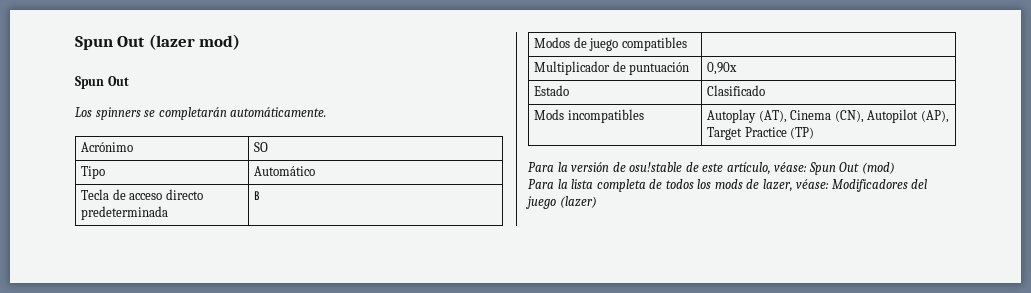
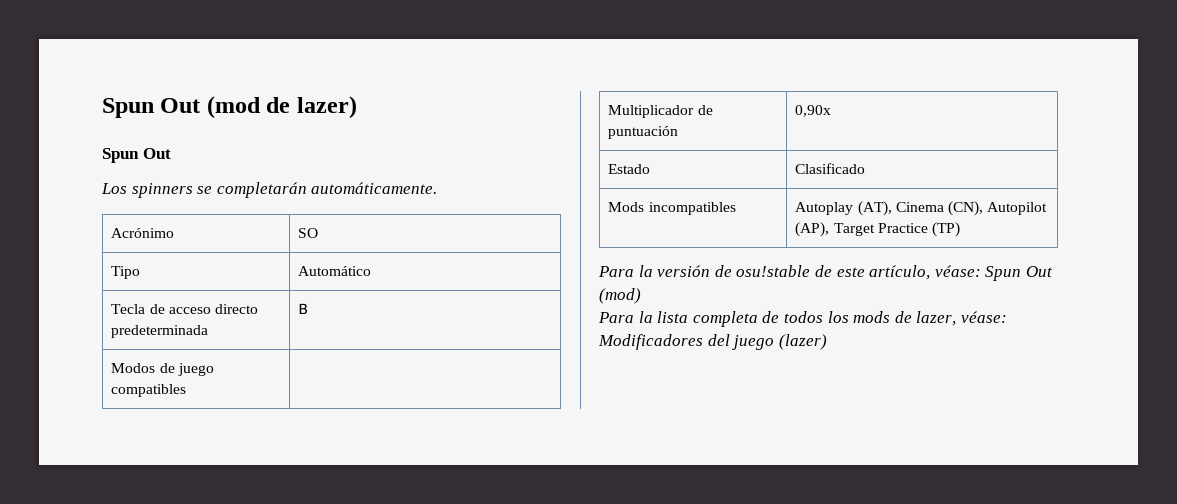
[75,34,241,50] Spun Out (lazer mod) -> [102,96,357,119] Spun Out (mod de lazer)

